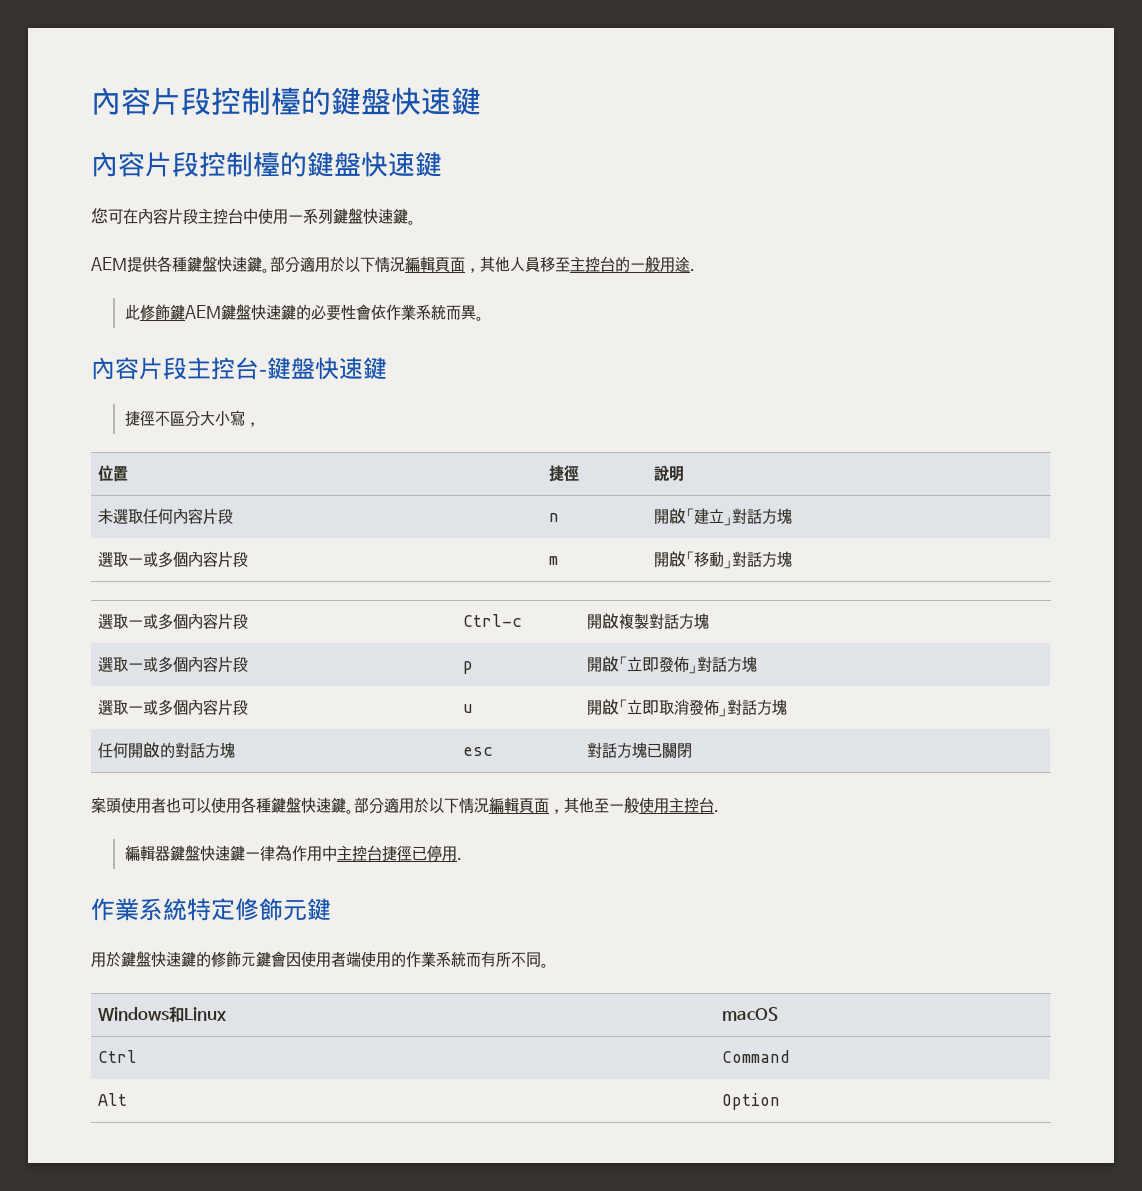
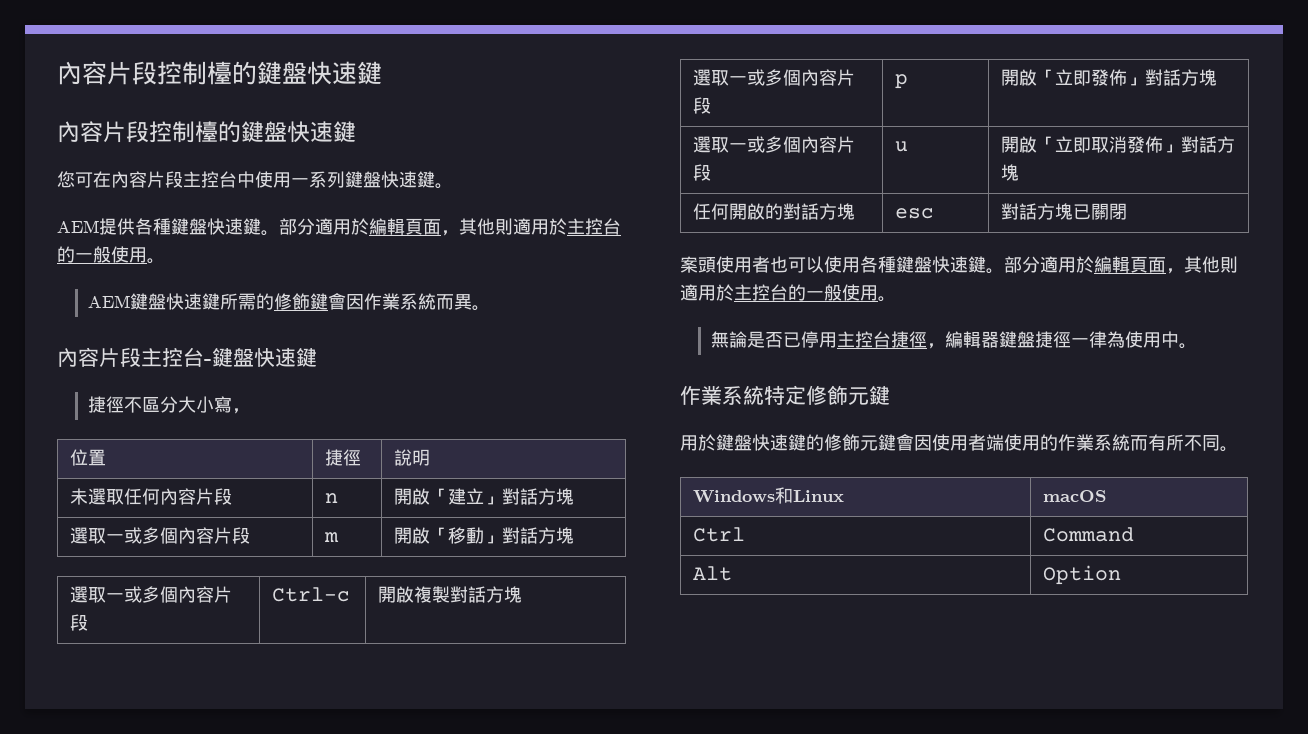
[345,256,695,273] [124,304,386,321] 以下情況編輯頁面，其他人員移至主控台的一般用途. // 此修飾鍵AEM鍵盤快速鍵的必要性會依 -> [369,218,621,236] [57,246,165,264] [87,293,364,310] 編輯頁面，其他則適用於主控台的一般使用。 // AEM鍵盤快速鍵所需的修飾鍵會因
[429,797,719,814] [124,845,462,862] 以下情況編輯頁面，其他至一般使用主控台. // 編輯器鍵盤快速鍵一律為作用中主控台捷徑已停用. -> [1094,256,1238,274] [680,284,896,302] [710,331,1197,349] 編輯頁面，其他則適用於主控台的一般使用。 // 無論是否已停用主控台捷徑，編輯器鍵盤捷徑一律為使用中。

